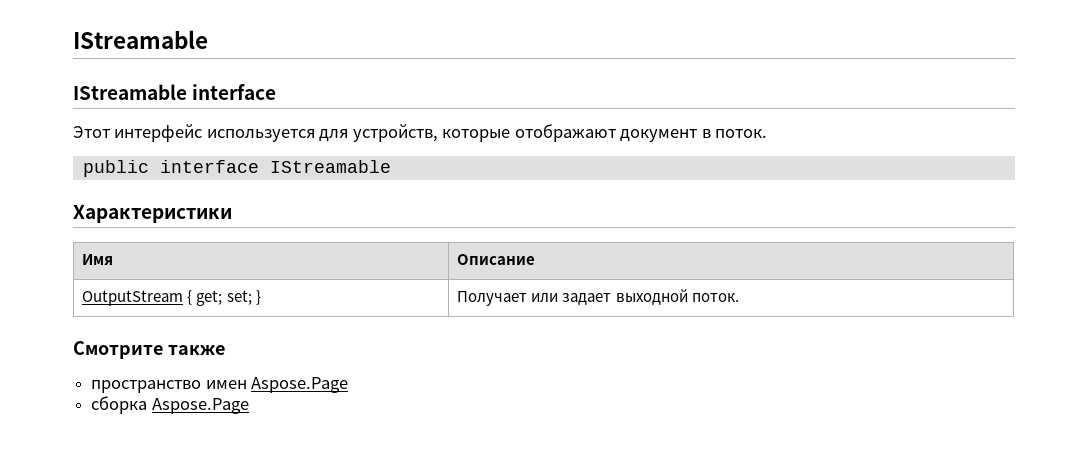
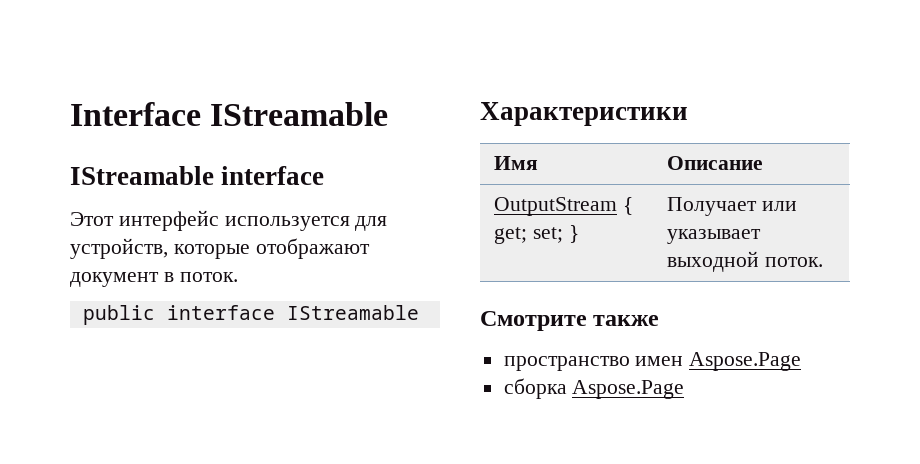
(73, 39) none -> [70,102,201,126] Interface
[562,293,612,305] задает -> [666,229,761,244] указывает

